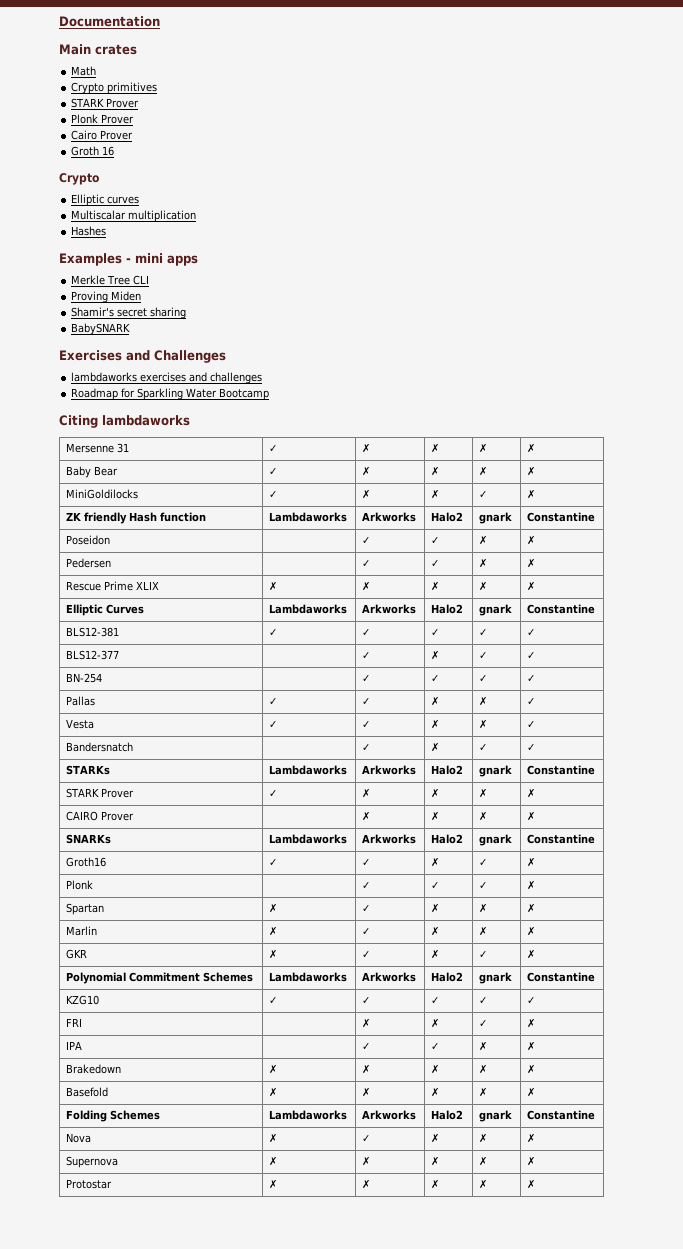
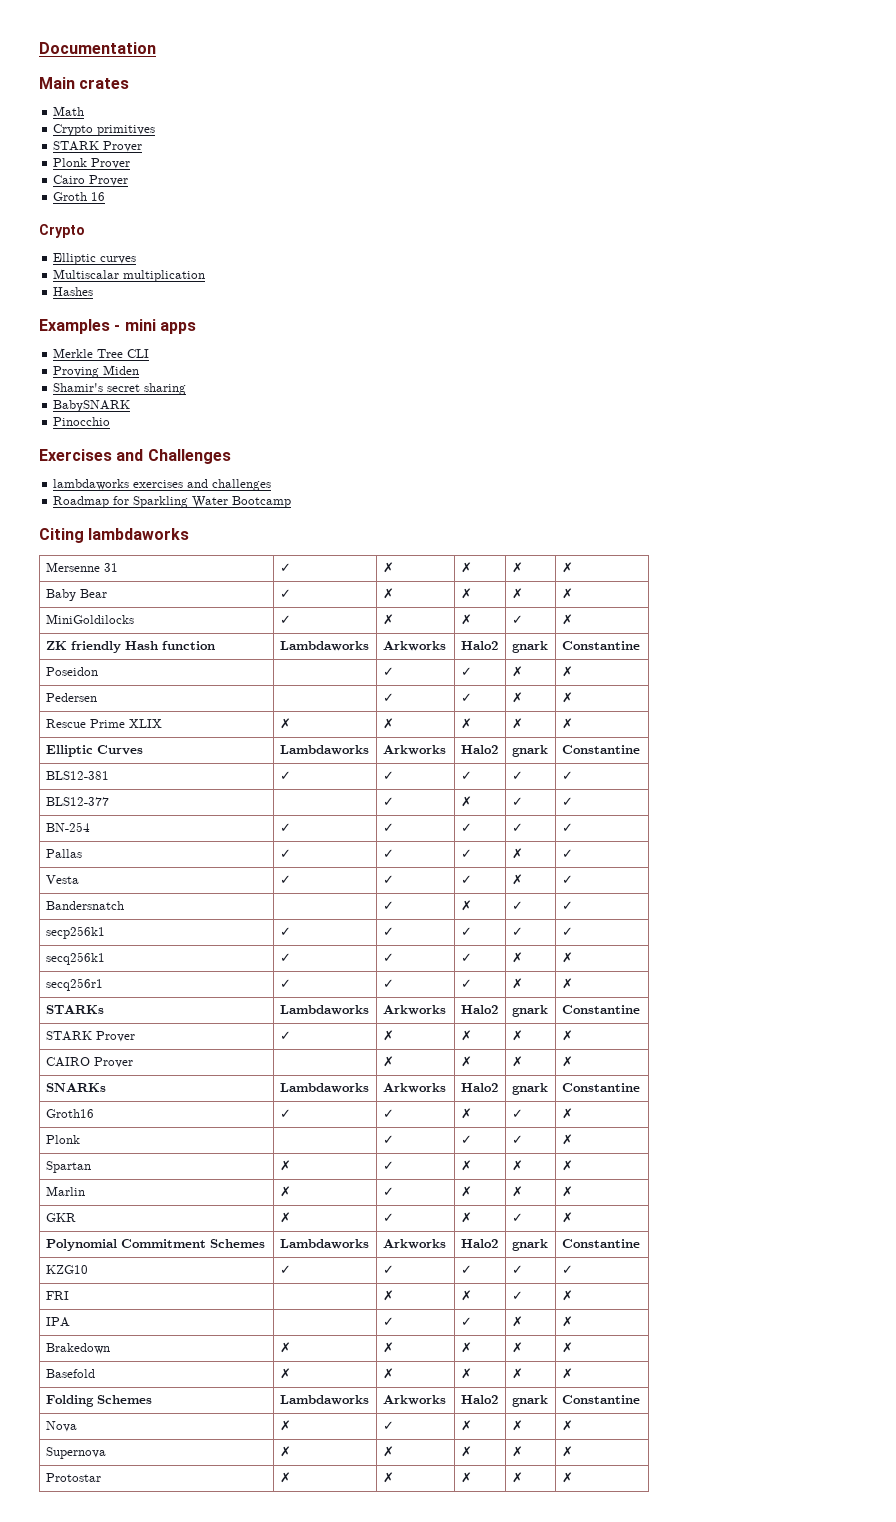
(131, 329) none -> [53,417,111,426] // Pinocchio
(103, 678) none -> [279,823,291,832] ✓
[431,696,440,706] ✗ -> [460,849,472,858] ✓
[431,719,440,729] ✗ -> [460,875,472,884] ✓
(536, 747) none -> [45,926,105,939] [279,927,291,936] [382,927,394,936] [460,927,472,936] [511,927,523,936] [561,927,573,936] [45,952,105,965] [279,953,291,962] [382,953,394,962] [460,953,472,962] [511,952,523,963] [561,952,573,963] [45,978,103,991] [279,979,291,988] [382,979,394,988] [460,979,472,988] [511,978,523,989] [561,978,573,989] // secp256k1 | ✓ | ✓ | ✓ | ✓ | ✓ // secq256k1 | ✓ | ✓ | ✓ | ✗ | ✗ // secq256r1 | ✓ | ✓ | ✓ | ✗ | ✗

